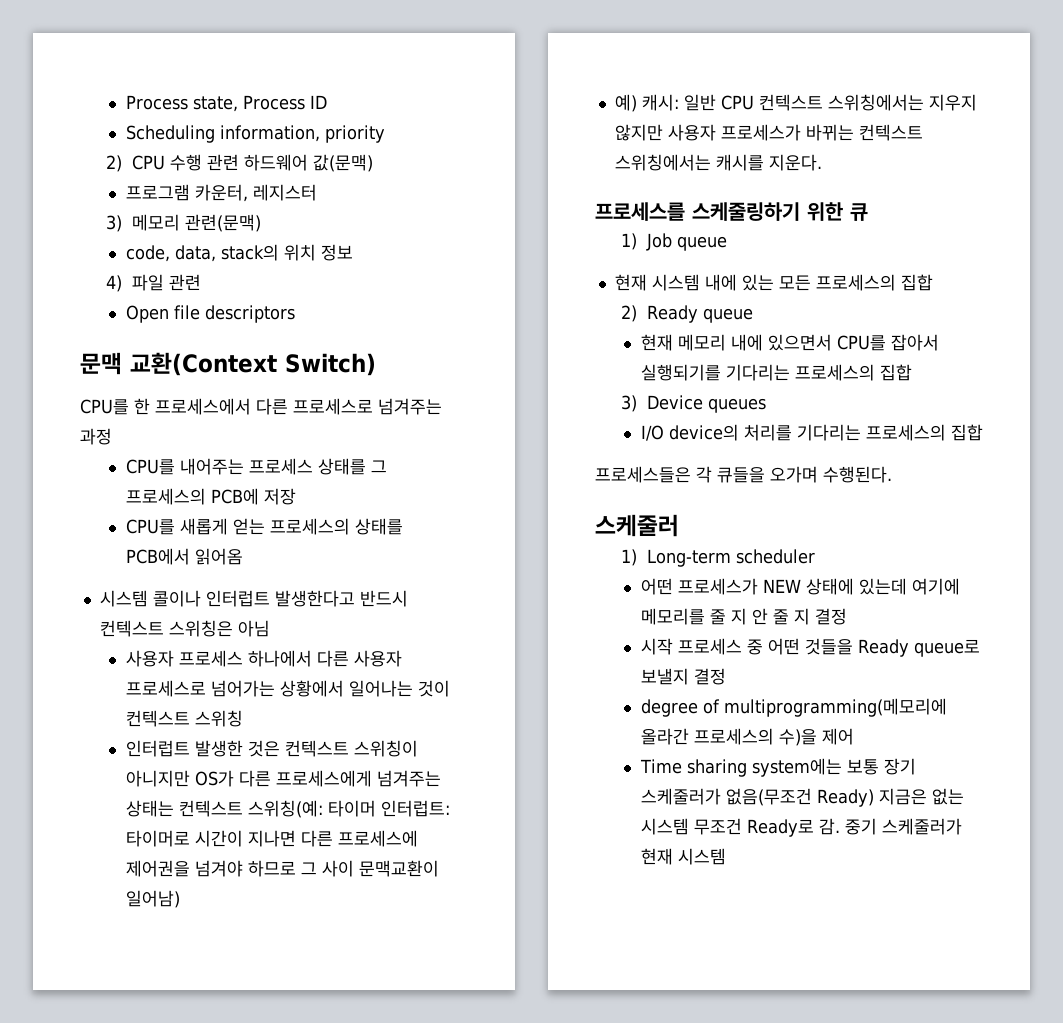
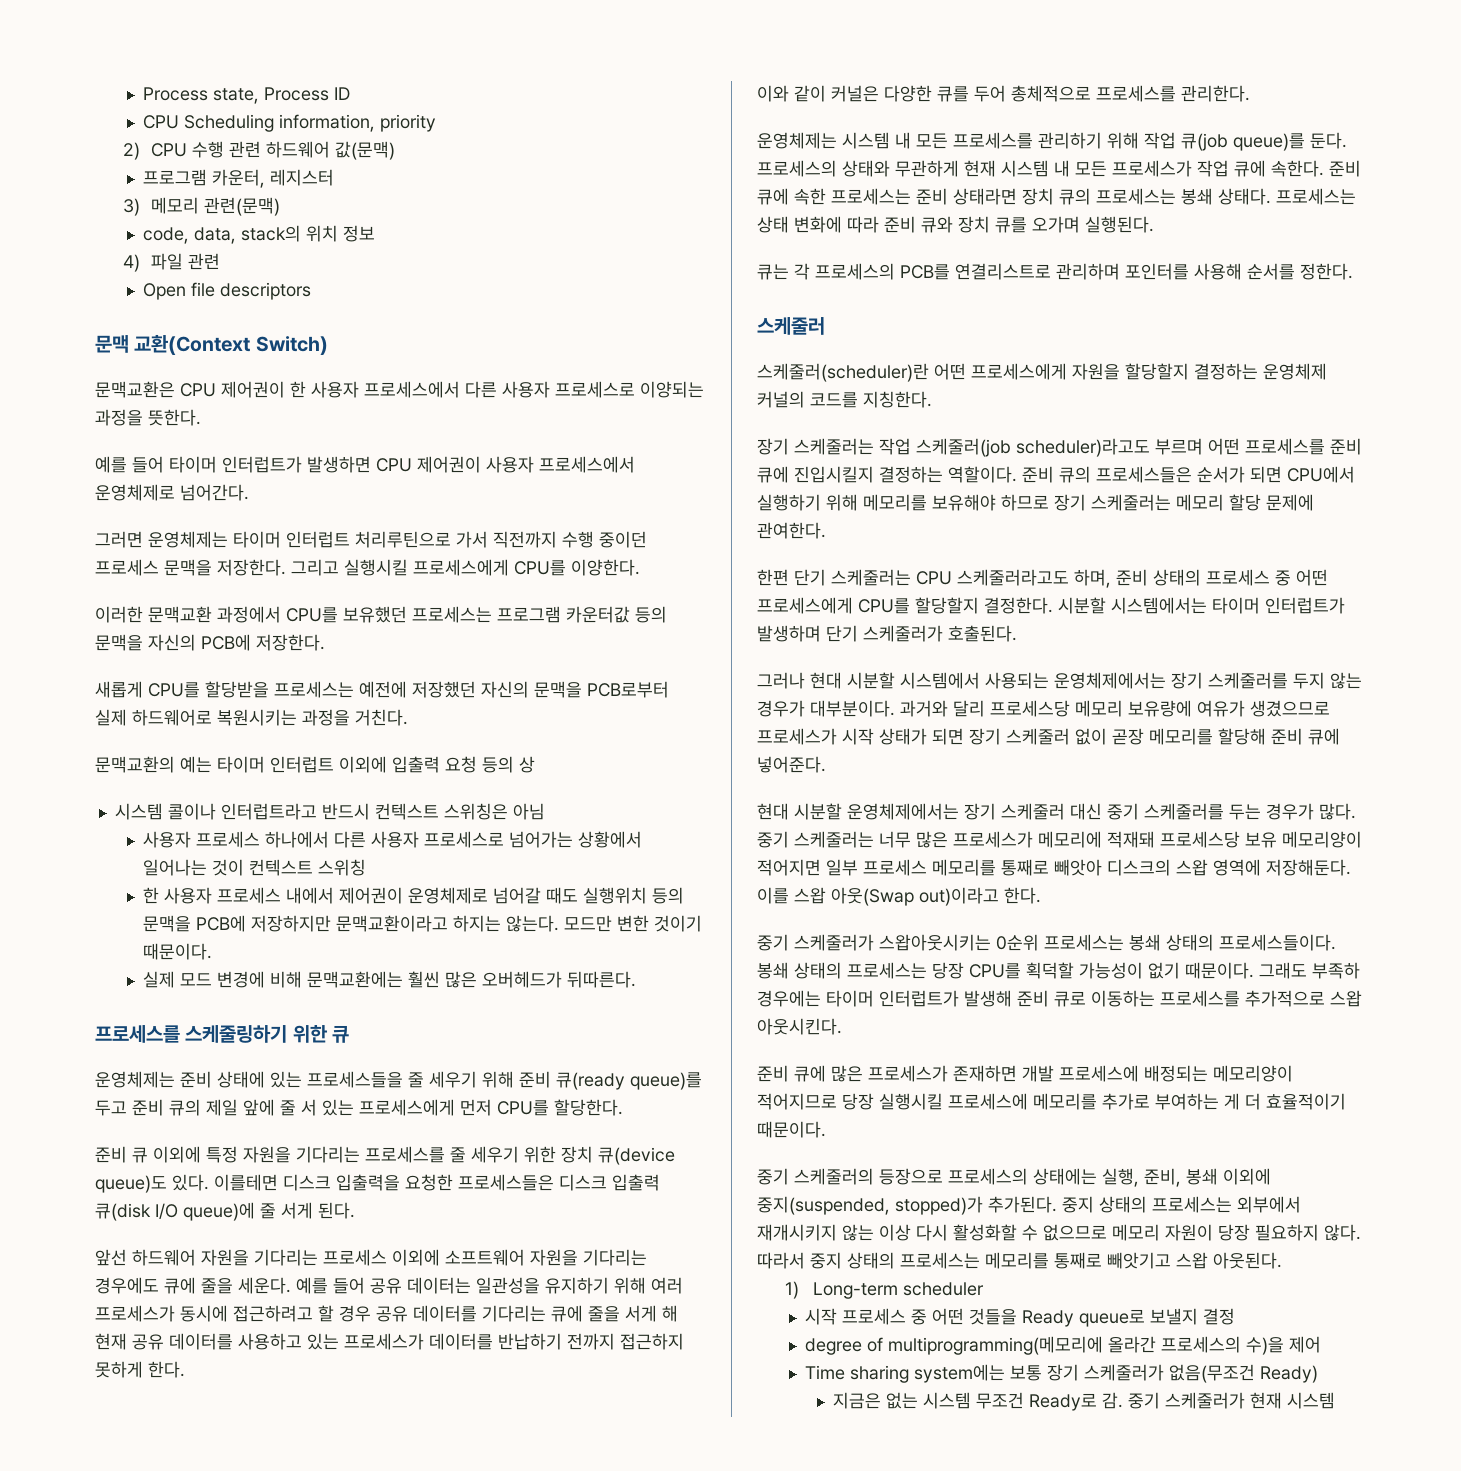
(327, 102) none -> [142,115,179,129] CPU
[80,398,442,415] [80,428,112,445] [125,458,387,475] [125,488,296,505] [125,518,403,535] [125,548,243,565] CPU를 한 프로세스에서 다른 프로세스로 넘겨주는 과정 // CPU를 내어주는 프로세스 상태를 그 프로세스의 PCB에 저장 // CPU를 새롭게 얻는 프로세스의 상태를 PCB에서 읽어옴 -> [95,381,704,398] [95,409,201,426] [95,456,635,473] [95,484,249,501] [95,531,647,548] [95,559,640,576] [95,606,667,623] [95,634,325,651] [95,681,669,698] [95,709,408,726] [95,756,535,773] 문맥교환은 CPU 제어권이 한 사용자 프로세스에서 다른 사용자 프로세스로 이양되는 과정을 뜻한다. // 예를 들어 타이머 인터럽트가 발생하면 CPU 제어권이 사용자 프로세스에서 운영체제로 넘어간다. // 그러면 운영체제는 타이머 인터럽트 처리루틴으로 가서 직전까지 수행 중이던 프로세스 문맥을 저장한다. 그리고 실행시킬 프로세스에게 CPU를 이양한다. // 이러한 문맥교환 과정에서 CPU를 보유했던 프로세스는 프로그램 카운터값 등의 문맥을 자신의 PCB에 저장한다. // 새롭게 CPU를 할당받을 프로세스는 예전에 저장했던 자신의 문맥을 PCB로부터 실제 하드웨어로 복원시키는 과정을 거친다. // 문맥교환의 예는 타이머 인터럽트 이외에 입출력 요청 등의 상
[205,590,355,607] 인터럽트 발생한다고 -> [220,803,317,820] 인터럽트라고
[125,740,418,757] [125,770,441,787] [125,800,450,818] [125,830,418,847] [125,860,439,877] [125,890,180,908] [614,94,977,112] [614,124,923,141] [614,154,822,171] [595,202,868,221] [620,233,727,251] [614,274,933,291] [620,305,753,323] [640,334,939,351] [640,364,912,381] [620,395,766,413] [640,424,983,441] [595,466,892,483] [595,514,679,537] [620,549,815,567] [640,578,960,595] [640,608,847,625] 인터럽트 발생한 것은 컨텍스트 스위칭이 아니지만 OS가 다른 프로세스에게 넘겨주는 상태는 컨텍스트 스위칭(예: 타이머 인터럽트: 타이머로 시간이 지나면 다른 프로세스에 제어권을 넘겨야 하므로 그 사이 문맥교환이 일어남) // 예) 캐시: 일반 CPU 컨텍스트 스위칭에서는 지우지 않지만 사용자 프로세스가 바뀌는 컨텍스트 스위칭에서는 캐시를 지운다. // 프로세스를 스케줄링하기 위한 큐 // 1) Job queue // 현재 시스템 내에 있는 모든 프로세스의 집합 // 2) Ready queue // 현재 메모리 내에 있으면서 CPU를 잡아서 실행되기를 기다리는 프로세스의 집합 // 3) Device queues // I/O device의 처리를 기다리는 프로세스의 집합 // 프로세스들은 각 큐들을 오가며 수행된다. // 스케줄러 // 1) Long-term scheduler // 어떤 프로세스가 NEW 상태에 있는데 여기에 메모리를 줄 지 안 줄 지 결정 -> [142,887,684,904] [142,915,702,932] [142,943,212,960] [142,971,636,988] [95,1025,350,1043] [95,1071,702,1090] [95,1099,623,1116] [95,1146,675,1165] [95,1174,660,1193] [95,1202,355,1221] [95,1249,647,1266] [95,1277,683,1294] [95,1305,678,1322] [95,1333,684,1350] [95,1361,185,1378] [757,85,1250,102] [757,132,1347,151] [757,160,1361,177] [757,188,1356,205] [757,216,1154,233] [757,263,1353,280] [757,317,825,335] [757,363,1327,382] [757,391,932,408] [757,438,1362,457] [757,466,1355,483] [757,494,1314,511] [757,522,826,539] [757,569,1328,588] [757,597,1345,614] [757,625,1017,642] [757,672,1362,689] [757,700,1330,717] [757,728,1340,745] [757,756,826,773] [757,803,1356,820] [757,831,1362,848] [757,859,1351,876] [757,887,1041,906] [757,934,1336,951] [757,962,1360,979] [757,990,1362,1007] [757,1018,842,1035] [757,1065,1293,1082] [757,1093,1346,1110] [757,1121,826,1138] [757,1168,1271,1187] [757,1196,1301,1215] [757,1224,1361,1241] [757,1252,1282,1269] [784,1281,984,1299] 한 사용자 프로세스 내에서 제어권이 운영체제로 넘어갈 때도 실행위치 등의 문맥을 PCB에 저장하지만 문맥교환이라고 하지는 않는다. 모드만 변한 것이기 때문이다. // 실제 모드 변경에 비해 문맥교환에는 훨씬 많은 오버헤드가 뒤따른다. // 프로세스를 스케줄링하기 위한 큐 // 운영체제는 준비 상태에 있는 프로세스들을 줄 세우기 위해 준비 큐(ready queue)를 두고 준비 큐의 제일 앞에 줄 서 있는 프로세스에게 먼저 CPU를 할당한다. // 준비 큐 이외에 특정 자원을 기다리는 프로세스를 줄 세우기 위한 장치 큐(device queue)도 있다. 이를테면 디스크 입출력을 요청한 프로세스들은 디스크 입출력 큐(disk I/O queue)에 줄 서게 된다. // 앞선 하드웨어 자원을 기다리는 프로세스 이외에 소프트웨어 자원을 기다리는 경우에도 큐에 줄을 세운다. 예를 들어 공유 데이터는 일관성을 유지하기 위해 여러 프로세스가 동시에 접근하려고 할 경우 공유 데이터를 기다리는 큐에 줄을 서게 해 현재 공유 데이터를 사용하고 있는 프로세스가 데이터를 반납하기 전까지 접근하지 못하게 한다. // 이와 같이 커널은 다양한 큐를 두어 총체적으로 프로세스를 관리한다. // 운영체제는 시스템 내 모든 프로세스를 관리하기 위해 작업 큐(job queue)를 둔다. 프로세스의 상태와 무관하게 현재 시스템 내 모든 프로세스가 작업 큐에 속한다. 준비 큐에 속한 프로세스는 준비 상태라면 장치 큐의 프로세스는 봉쇄 상태다. 프로세스는 상태 변화에 따라 준비 큐와 장치 큐를 오가며 실행된다. // 큐는 각 프로세스의 PCB를 연결리스트로 관리하며 포인터를 사용해 순서를 정한다. // 스케줄러 // 스케줄러(scheduler)란 어떤 프로세스에게 자원을 할당할지 결정하는 운영체제 커널의 코드를 지칭한다. // 장기 스케줄러는 작업 스케줄러(job scheduler)라고도 부르며 어떤 프로세스를 준비 큐에 진입시킬지 결정하는 역할이다. 준비 큐의 프로세스들은 순서가 되면 CPU에서 실행하기 위해 메모리를 보유해야 하므로 장기 스케줄러는 메모리 할당 문제에 관여한다. // 한편 단기 스케줄러는 CPU 스케줄러라고도 하며, 준비 상태의 프로세스 중 어떤 프로세스에게 CPU를 할당할지 결정한다. 시분할 시스템에서는 타이머 인터럽트가 발생하며 단기 스케줄러가 호출된다. // 그러나 현대 시분할 시스템에서 사용되는 운영체제에서는 장기 스케줄러를 두지 않는 경우가 대부분이다. 과거와 달리 프로세스당 메모리 보유량에 여유가 생겼으므로 프로세스가 시작 상태가 되면 장기 스케줄러 없이 곧장 메모리를 할당해 준비 큐에 넣어준다. // 현대 시분할 운영체제에서는 장기 스케줄러 대신 중기 스케줄러를 두는 경우가 많다. 중기 스케줄러는 너무 많은 프로세스가 메모리에 적재돼 프로세스당 보유 메모리양이 적어지면 일부 프로세스 메모리를 통째로 빼앗아 디스크의 스왑 영역에 저장해둔다. 이를 스왑 아웃(Swap out)이라고 한다. // 중기 스케줄러가 스왑아웃시키는 0순위 프로세스는 봉쇄 상태의 프로세스들이다. 봉쇄 상태의 프로세스는 당장 CPU를 획덕할 가능성이 없기 때문이다. 그래도 부족하 경우에는 타이머 인터럽트가 발생해 준비 큐로 이동하는 프로세스를 추가적으로 스왑 아웃시킨다. // 준비 큐에 많은 프로세스가 존재하면 개발 프로세스에 배정되는 메모리양이 적어지므로 당장 실행시킬 프로세스에 메모리를 추가로 부여하는 게 더 효율적이기 때문이다. // 중기 스케줄러의 등장으로 프로세스의 상태에는 실행, 준비, 봉쇄 이외에 중지(suspended, stopped)가 추가된다. 중지 상태의 프로세스는 외부에서 재개시키지 않는 이상 다시 활성화할 수 없으므로 메모리 자원이 당장 필요하지 않다. 따라서 중지 상태의 프로세스는 메모리를 통째로 빼앗기고 스왑 아웃된다. // 1) Long-term scheduler
(874, 798) none -> (1318, 1374) //

